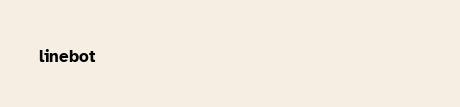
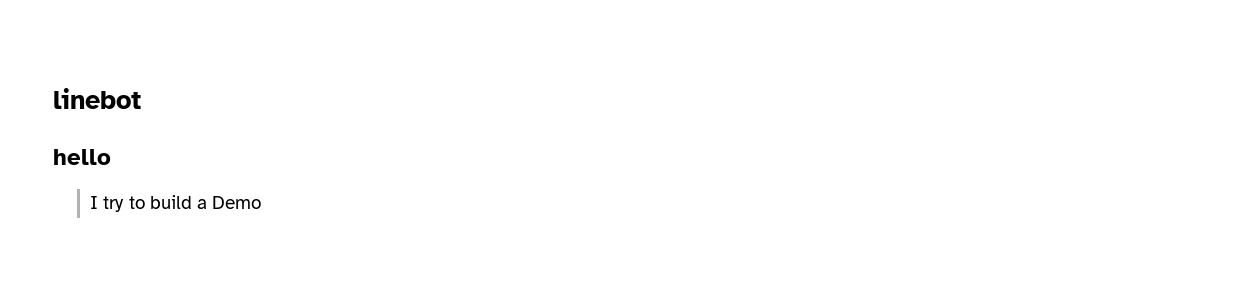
(96, 55) none -> [53,149,111,165] [90,195,261,212] // hello // I try to build a Demo

